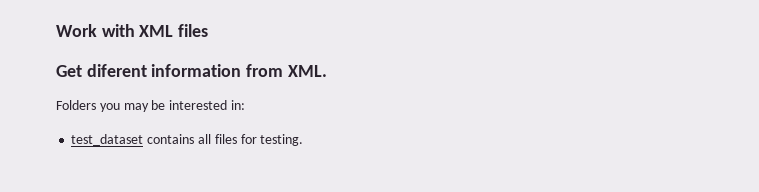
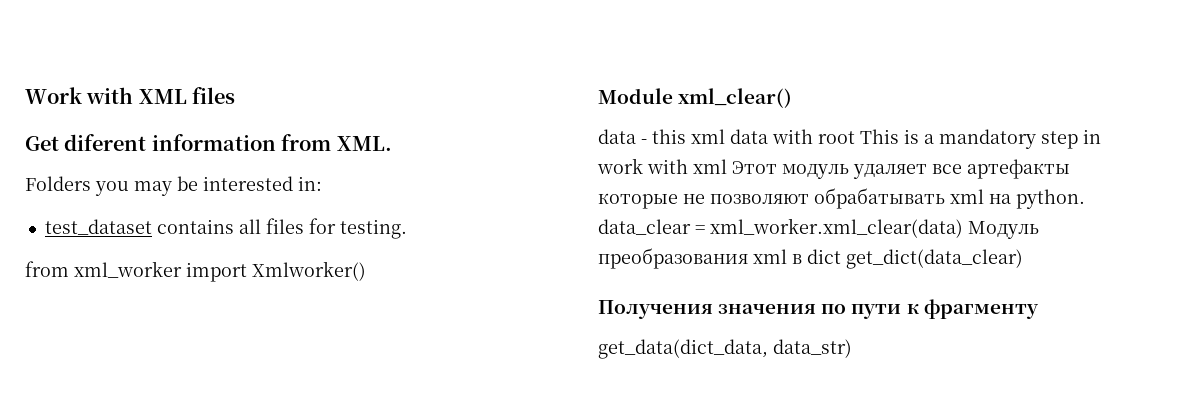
(304, 140) none -> [25,261,366,282] [598,88,793,108] [598,129,1101,149] [597,158,1070,179] [598,188,1085,209] [598,218,1039,239] [598,248,1023,269] [598,299,1039,319] [598,339,852,359] // from xml_worker import Xmlworker() // Module xml_clear() // data - this xml data with root This is a mandatory step in work with xml Этот модуль удаляет все артефакты которые не позволяют обрабатывать xml на python. data_clear = xml_worker.xml_clear(data) Модуль преобразования xml в dict get_dict(data_clear) // Получения значения по пути к фрагменту // get_data(dict_data, data_str)

